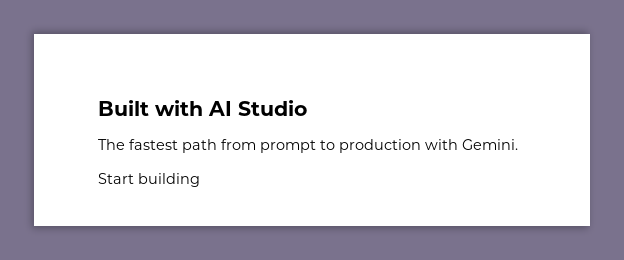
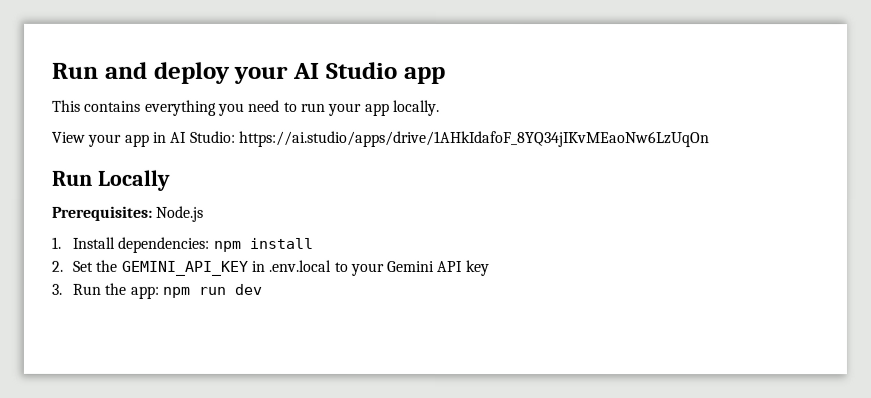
[98,100,307,116] [98,139,518,153] [98,173,200,187] Built with AI Studio // The fastest path from prompt to production with Gemini. // Start building -> [52,61,446,85] [52,99,440,117] [52,130,710,148] [52,169,171,191] [51,205,204,222] [51,236,313,253] [51,259,489,277] [51,282,262,299] Run and deploy your AI Studio app // This contains everything you need to run your app locally. // View your app in AI Studio: https://ai.studio/apps/drive/1AHkIdafoF_8YQ34jIKvMEaoNw6LzUqOn // Run Locally // Prerequisites: Node.js // 1. Install dependencies: npm install // 2. Set the GEMINI_API_KEY in .env.local to your Gemini API key // 3. Run the app: npm run dev

